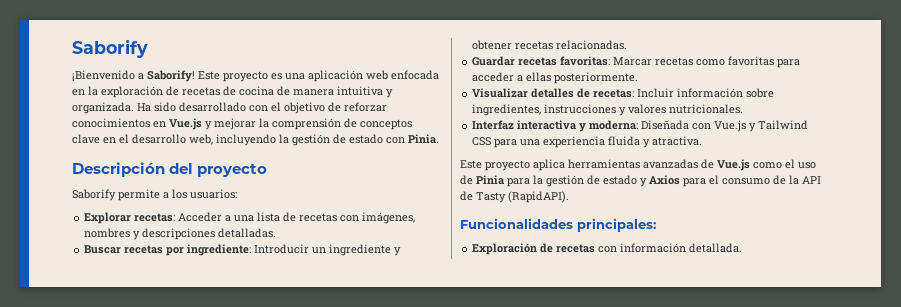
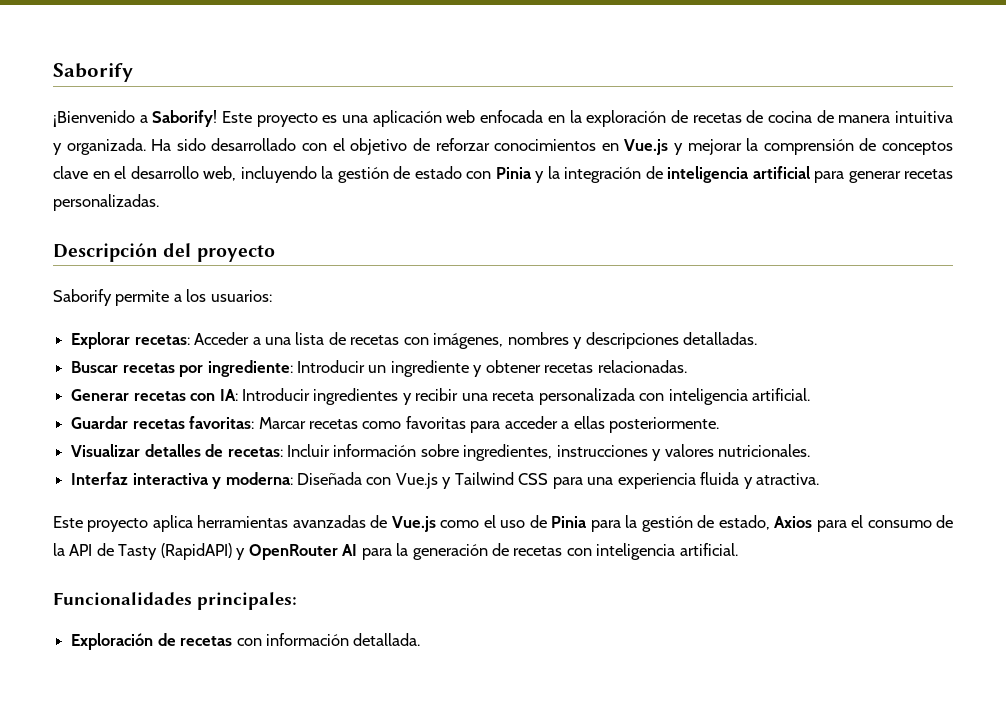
[408,134,439,144] Pinia. -> [495,166,953,183] [53,194,159,211] Pinia y la integración de inteligencia artificial para generar recetas personalizadas.
(628, 45) none -> [71,388,811,405] // Generar recetas con IA: Introducir ingredientes y recibir una receta personalizada con inteligencia artificial.
[603,175,647,187] estado y -> [718,515,770,530] estado,
[508,191,569,203] (RapidAPI). -> [160,543,738,560] (RapidAPI) y OpenRouter AI para la generación de recetas con inteligencia artificial.

